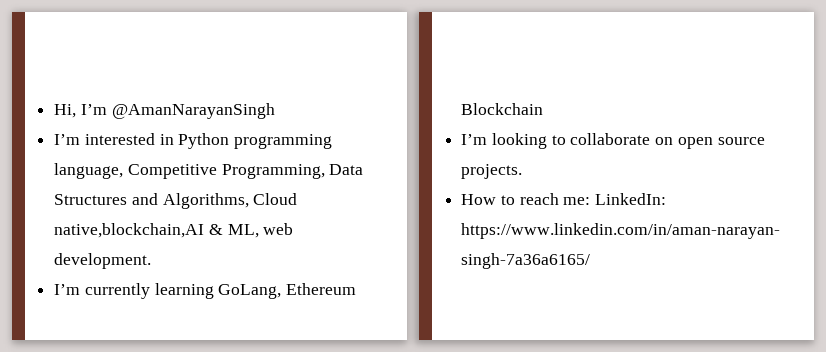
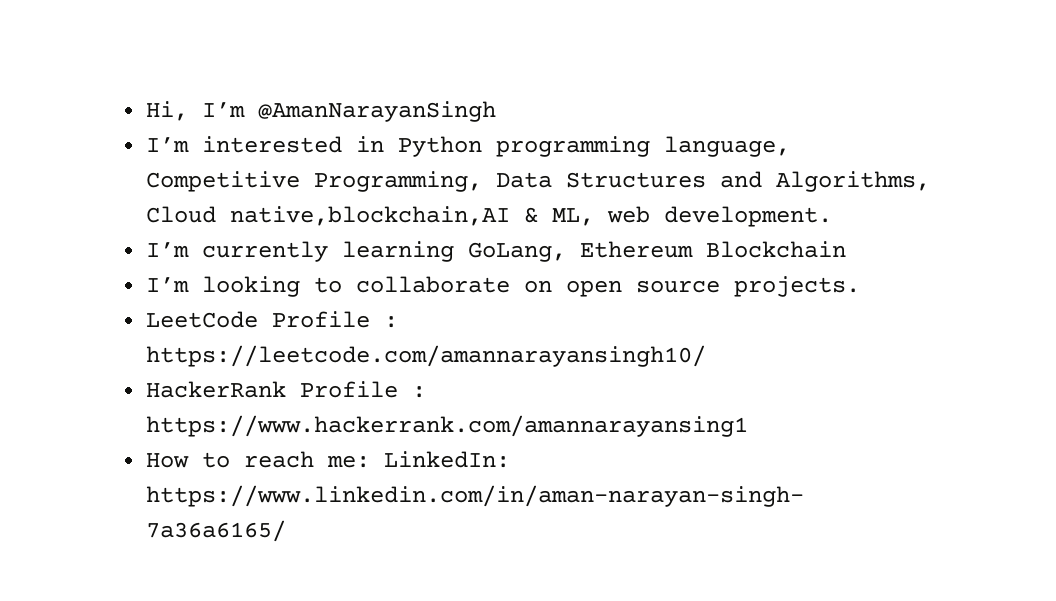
(523, 171) none -> [146,311,399,328] [146,345,707,367] [146,381,427,398] [146,415,749,437] // LeetCode Profile : https://leetcode.com/amannarayansingh10/ // HackerRank Profile : https://www.hackerrank.com/amannarayansing1

